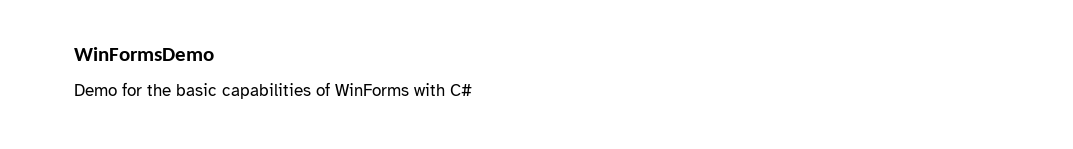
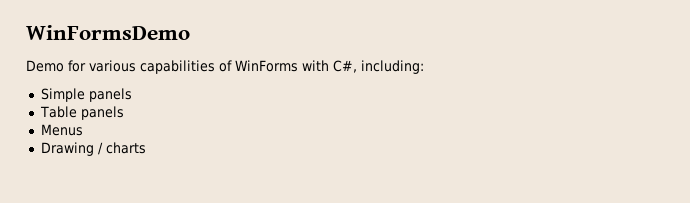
[147,83,217,96] the basic -> [89,60,136,72] various
[450,84,472,96] C# -> [333,60,424,74] [40,88,132,102] [39,106,124,120] [40,124,83,136] [40,142,146,156] C#, including: // Simple panels // Table panels // Menus // Drawing / charts

